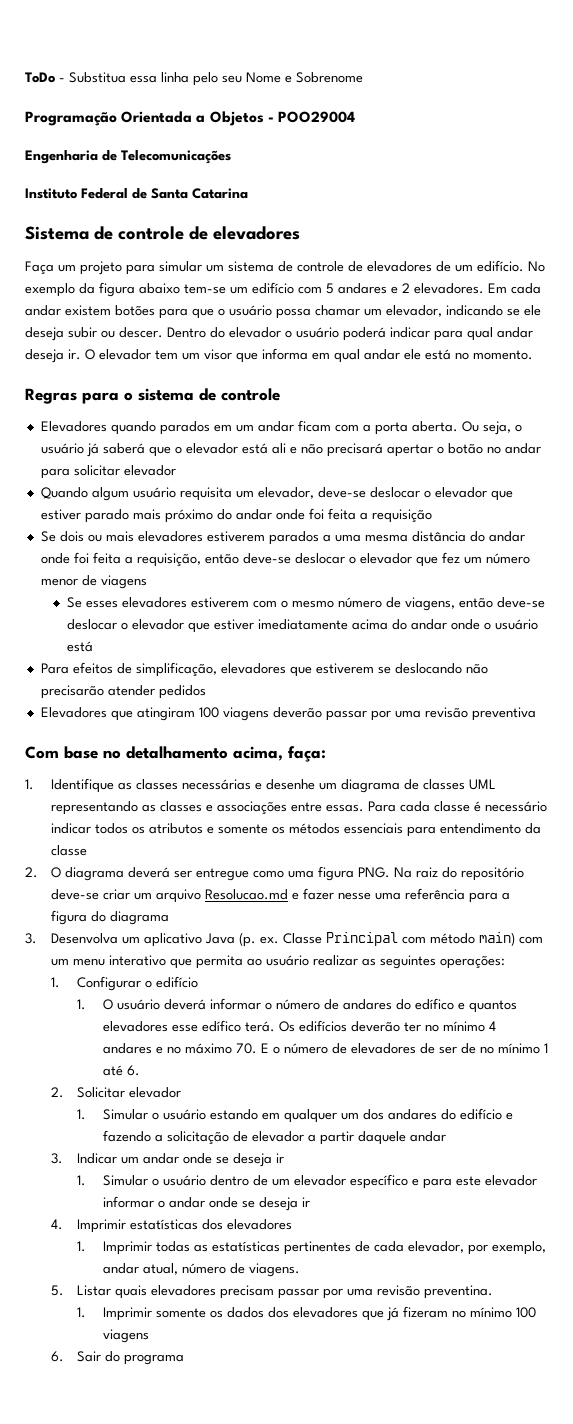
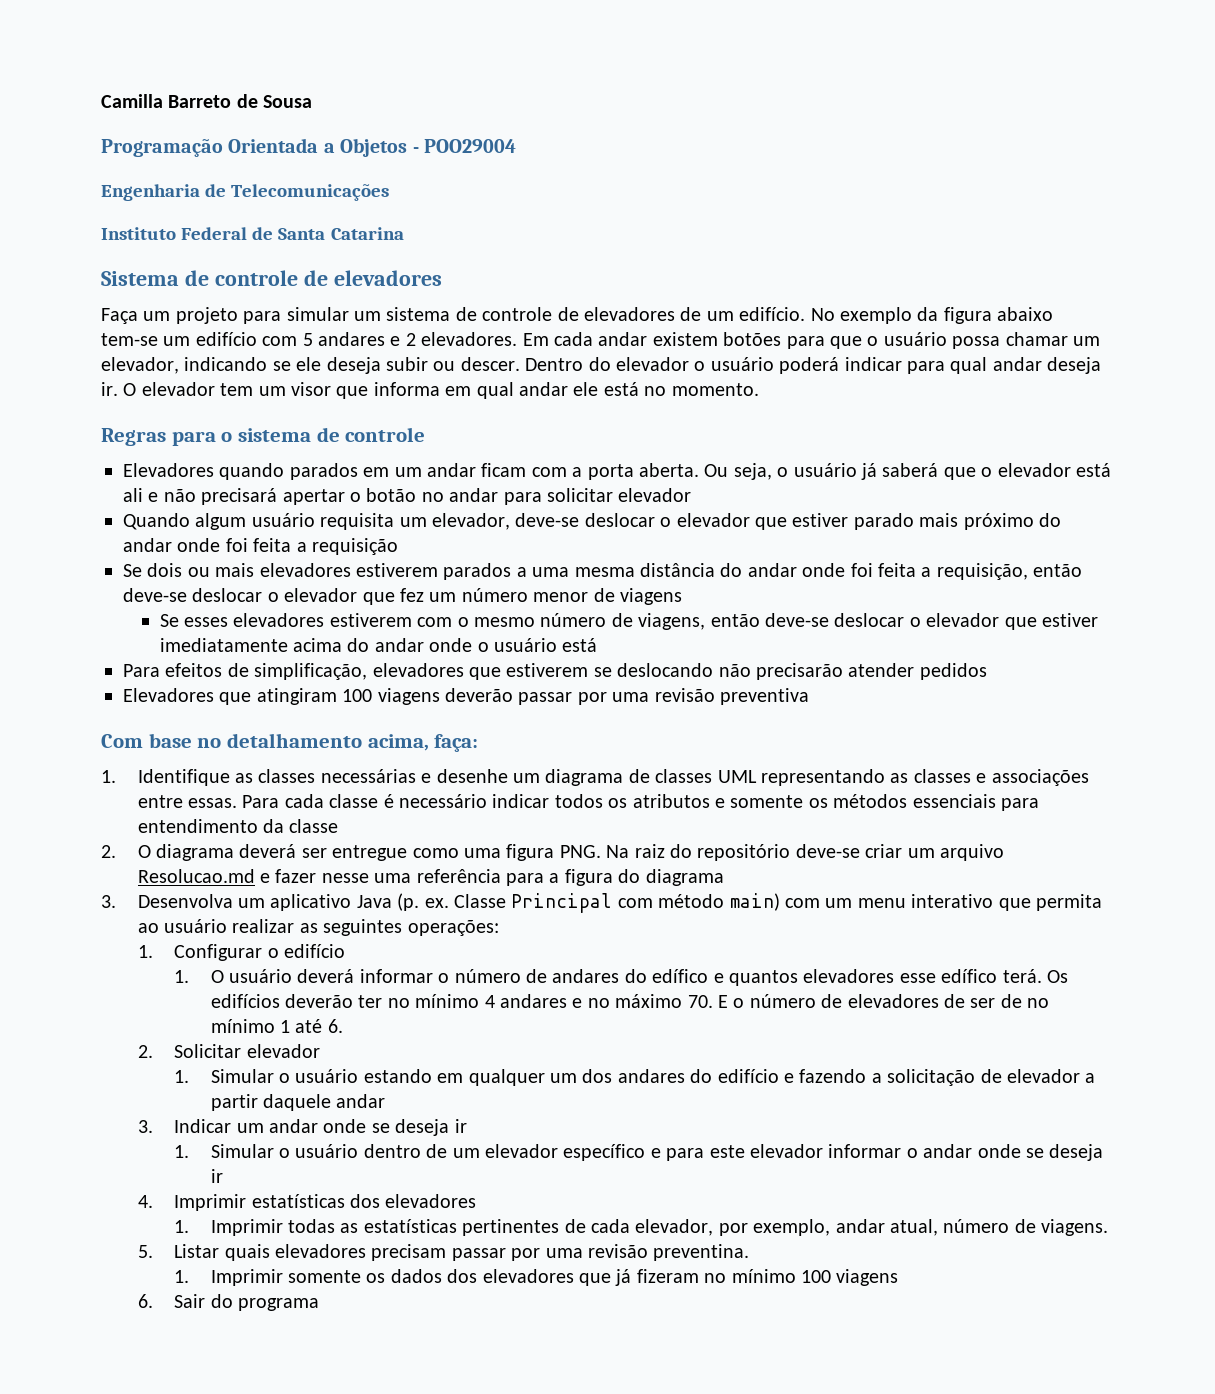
[25,72,363,86] ToDo - Substitua essa linha pelo seu Nome e Sobrenome -> [101,94,313,108] Camilla Barreto de Sousa

